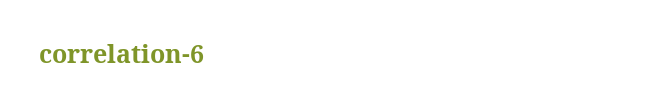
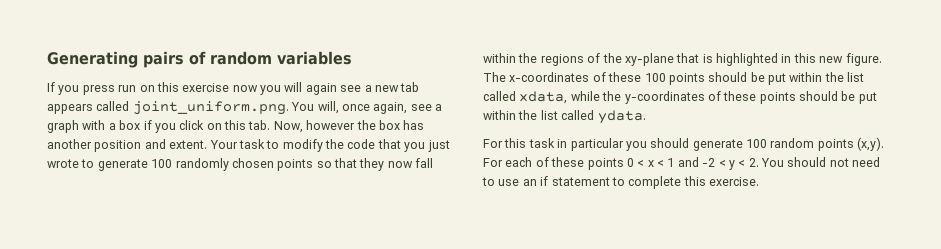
[39,44,204,63] correlation-6 -> [47,51,352,68] [47,82,420,95] [47,101,442,115] [47,120,425,133] [47,139,450,152] [47,158,434,171] [483,53,882,66] [483,72,865,85] [483,91,877,104] [483,110,646,124] [483,137,885,151] [483,157,881,170] [482,176,759,189] Generating pairs of random variables // If you press run on this exercise now you will again see a new tab appears called joint_uniform.png. You will, once again, see a graph with a box if you click on this tab. Now, however the box has another position and extent. Your task to modify the code that you just wrote to generate 100 randomly chosen points so that they now fall within the regions of the xy-plane that is highlighted in this new figure. The x-coordinates of these 100 points should be put within the list called xdata, while the y-coordinates of these points should be put within the list called ydata. // For this task in particular you should generate 100 random points (x,y). For each of these points 0 < x < 1 and -2 < y < 2. You should not need to use an if statement to complete this exercise.

